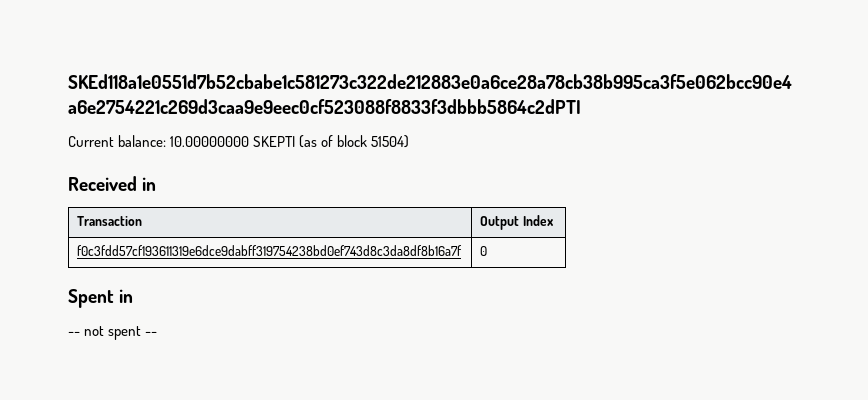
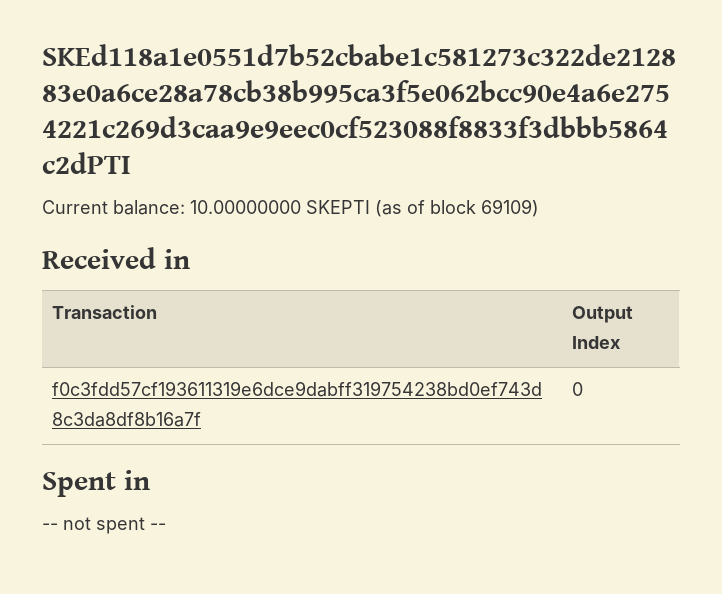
[371,135,410,148] 51504) -> [481,199,539,217] 69109)

